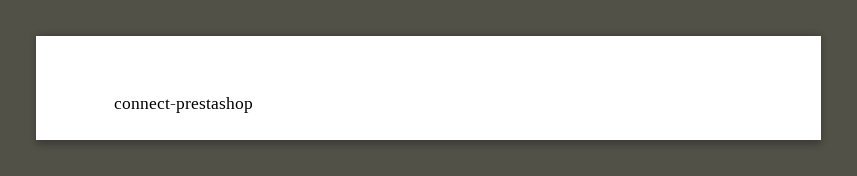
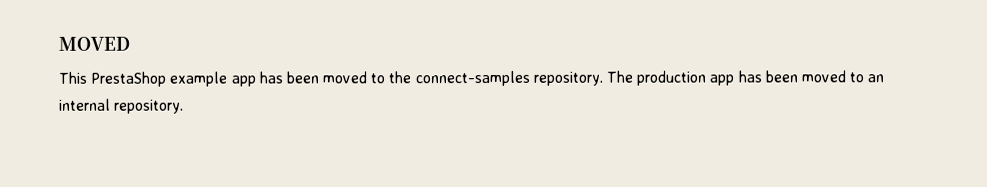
[114,97,253,113] connect-prestashop -> [58,36,130,51] [58,70,885,87] [59,98,185,114] MOVED // This PrestaShop example app has been moved to the connect-samples repository. The production app has been moved to an internal repository.

